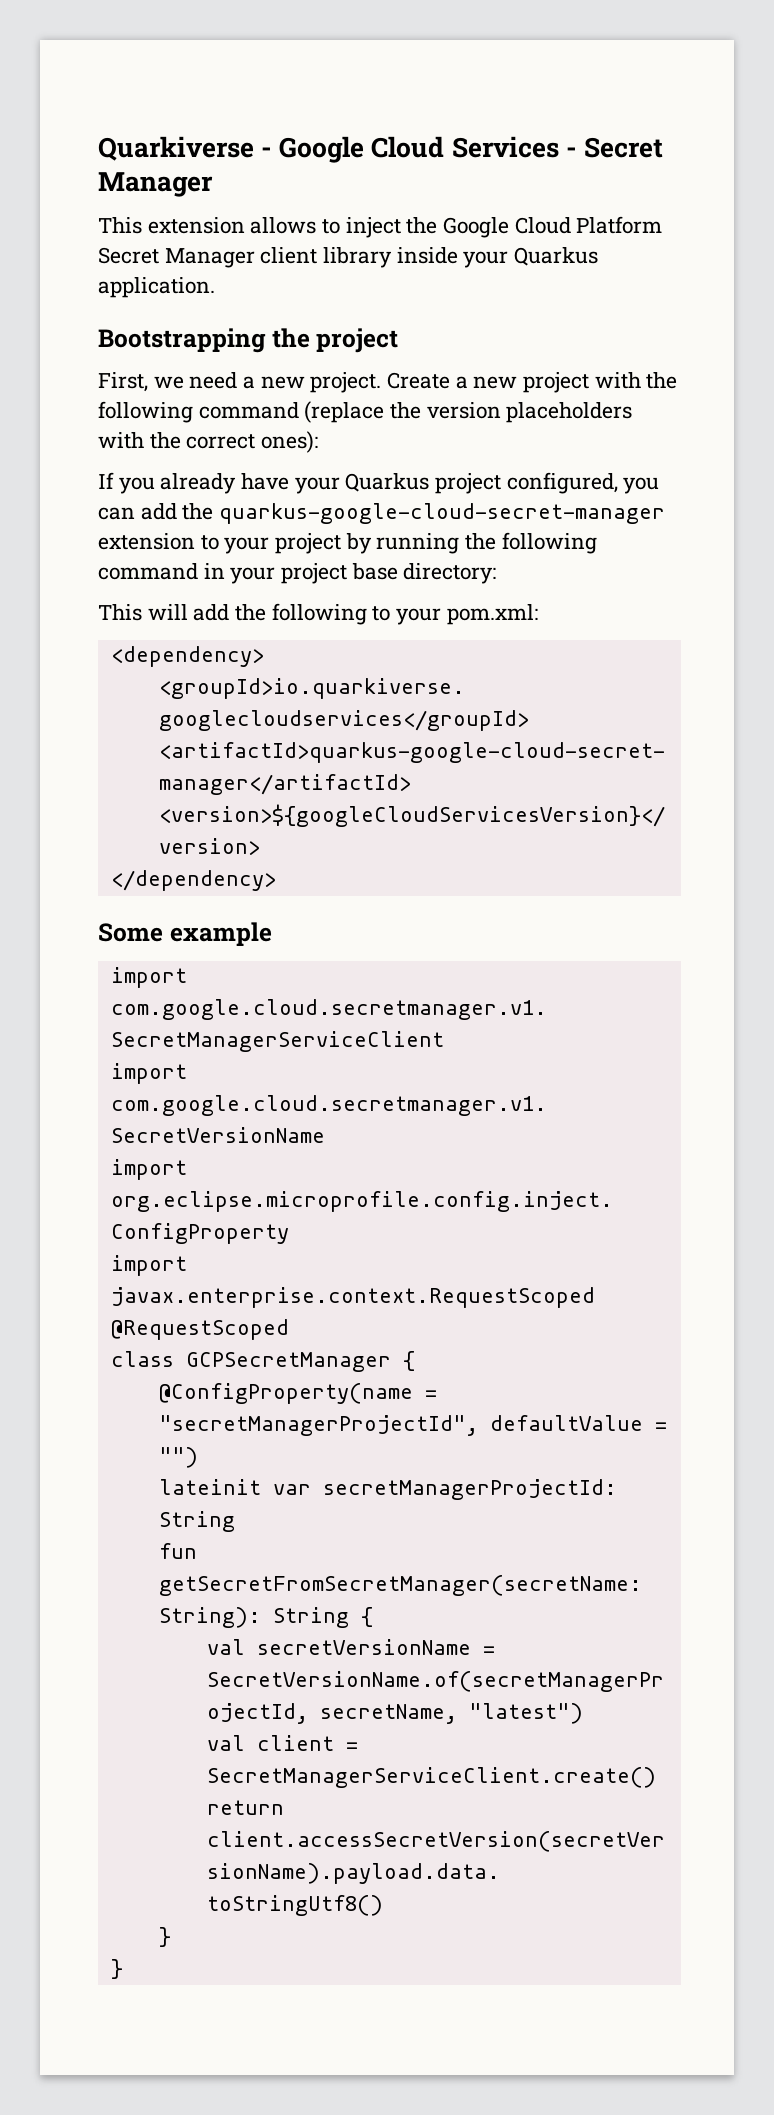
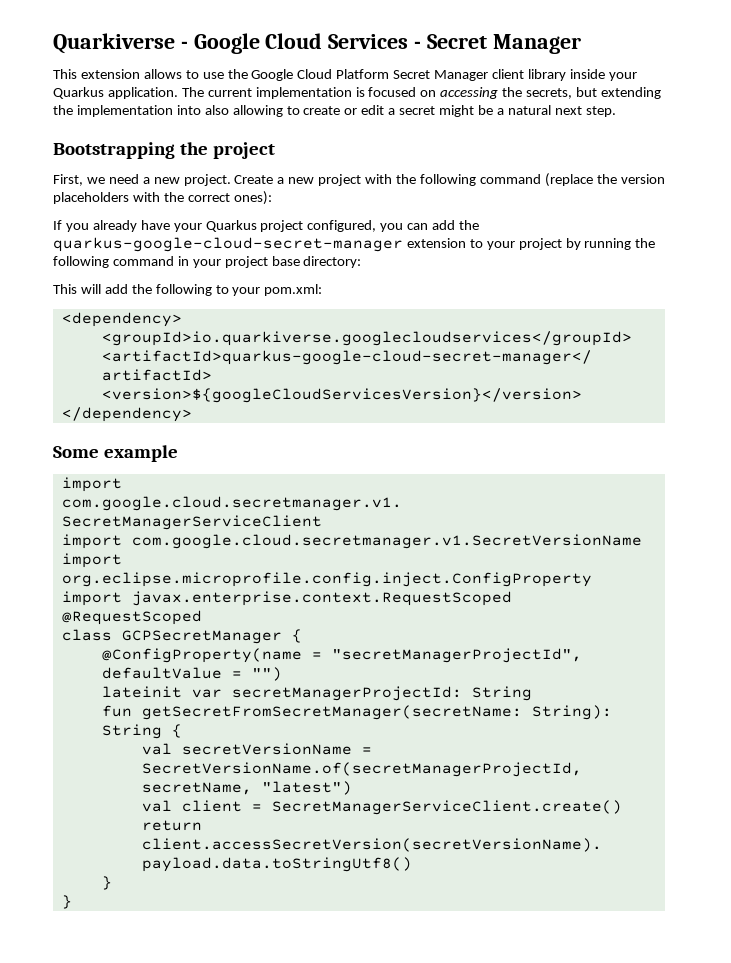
[345,217,401,238] inject -> [202,72,224,79] use
(215, 287) none -> [181,87,661,99] [53,105,616,117] The current implementation is focused on accessing the secrets, but extending the implementation into also allowing to create or edit a secret might be a natural next step.

